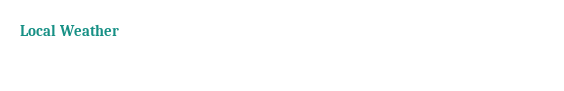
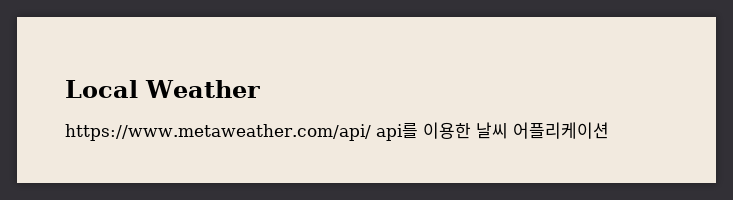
(120, 30) none -> [65,122,609,141] // https://www.metaweather.com/api/ api를 이용한 날씨 어플리케이션

